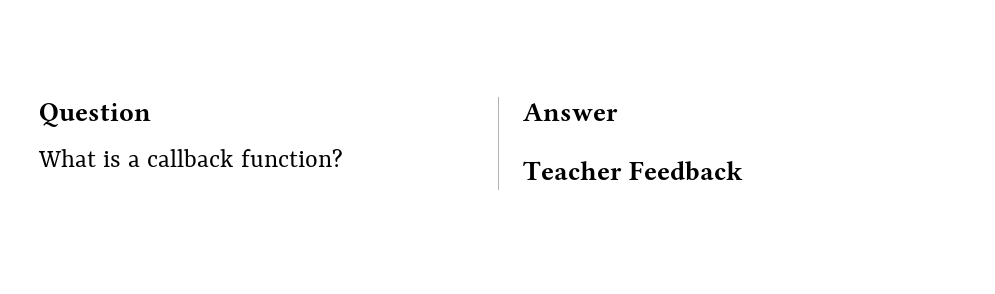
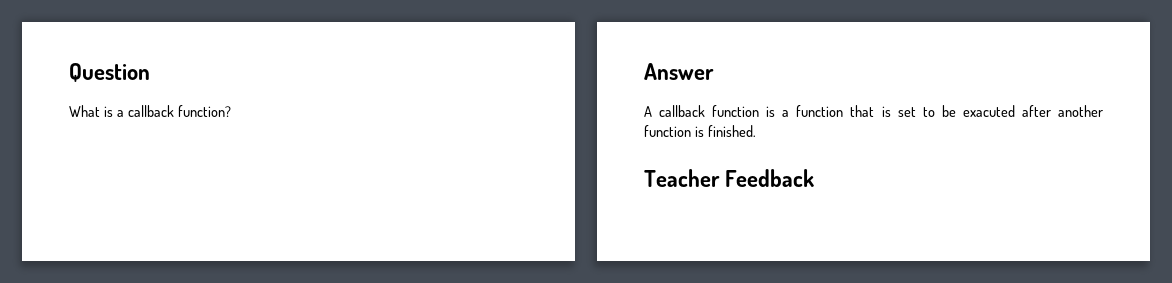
(618, 112) none -> [644,105,1103,117] [644,125,756,137] // A callback function is a function that is set to be exacuted after another function is finished.

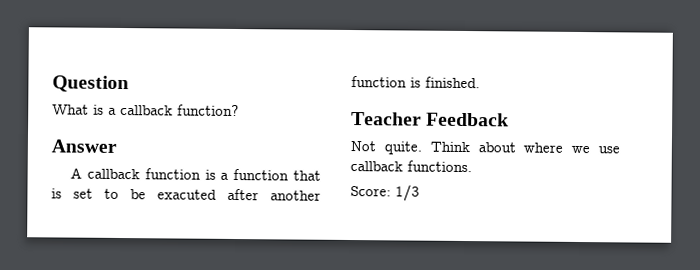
(815, 178) none -> [350,141,620,155] [350,160,472,173] [350,184,420,202] // Not quite. Think about where we use callback functions. // Score: 1/3

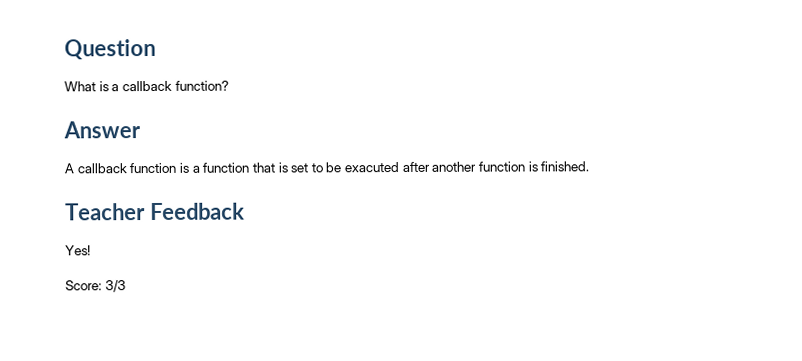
[350,141,620,155] [350,160,472,173] Not quite. Think about where we use callback functions. -> [65,245,91,256] Yes!
[395,184,420,202] 1/3 -> [104,280,126,293] 3/3

